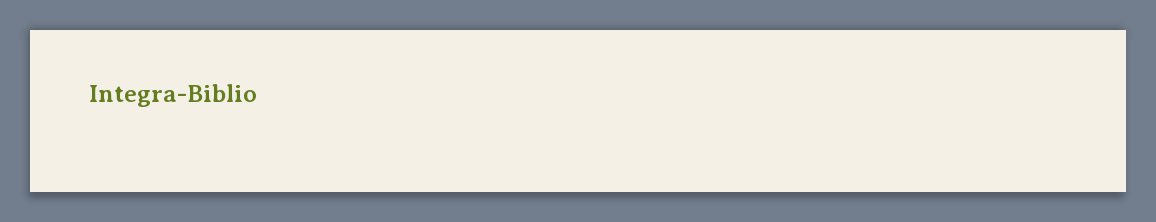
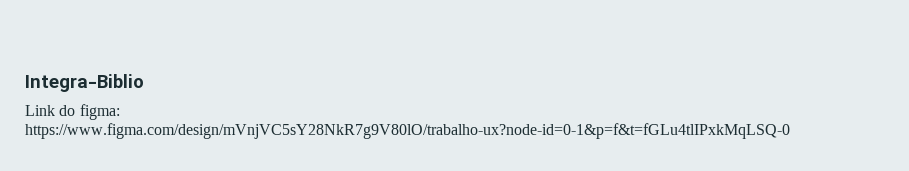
(257, 95) none -> [25,104,120,120] [25,123,790,139] // Link do figma: https://www.figma.com/design/mVnjVC5sY28NkR7g9V80lO/trabalho-ux?node-id=0-1&p=f&t=fGLu4tlIPxkMqLSQ-0

